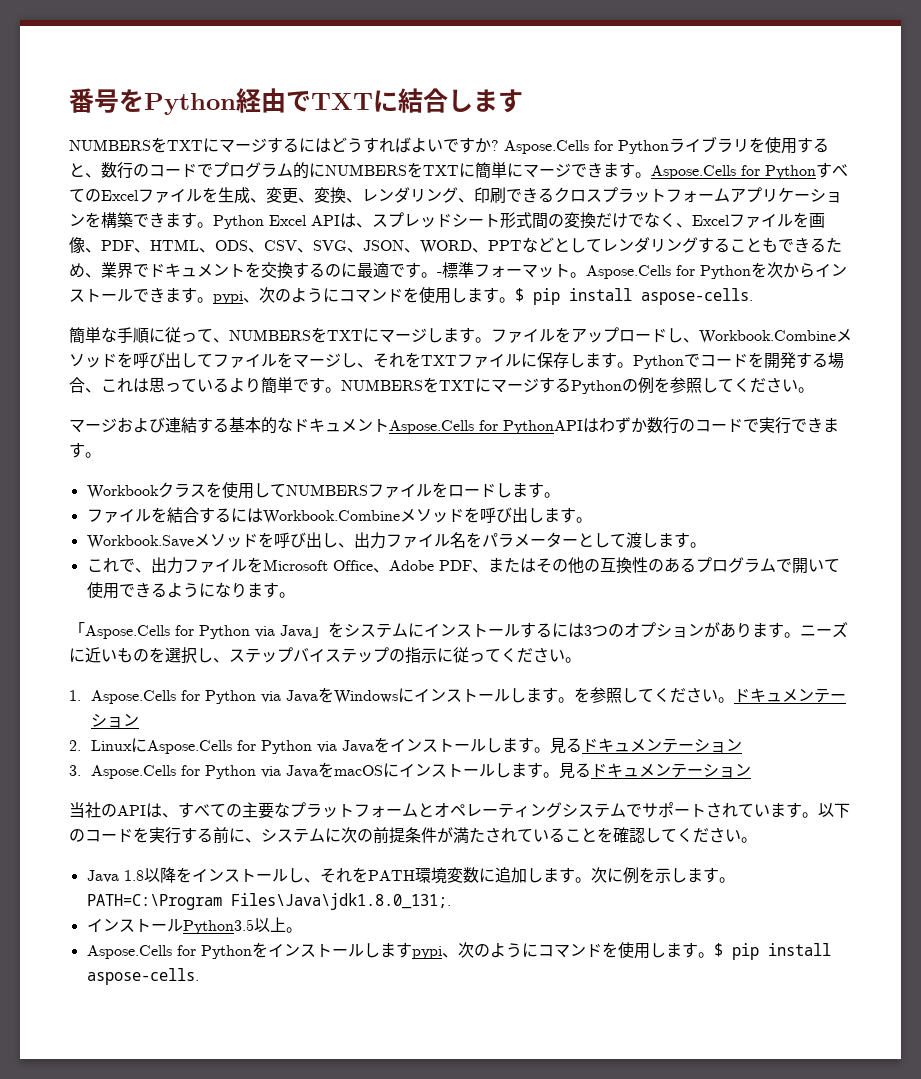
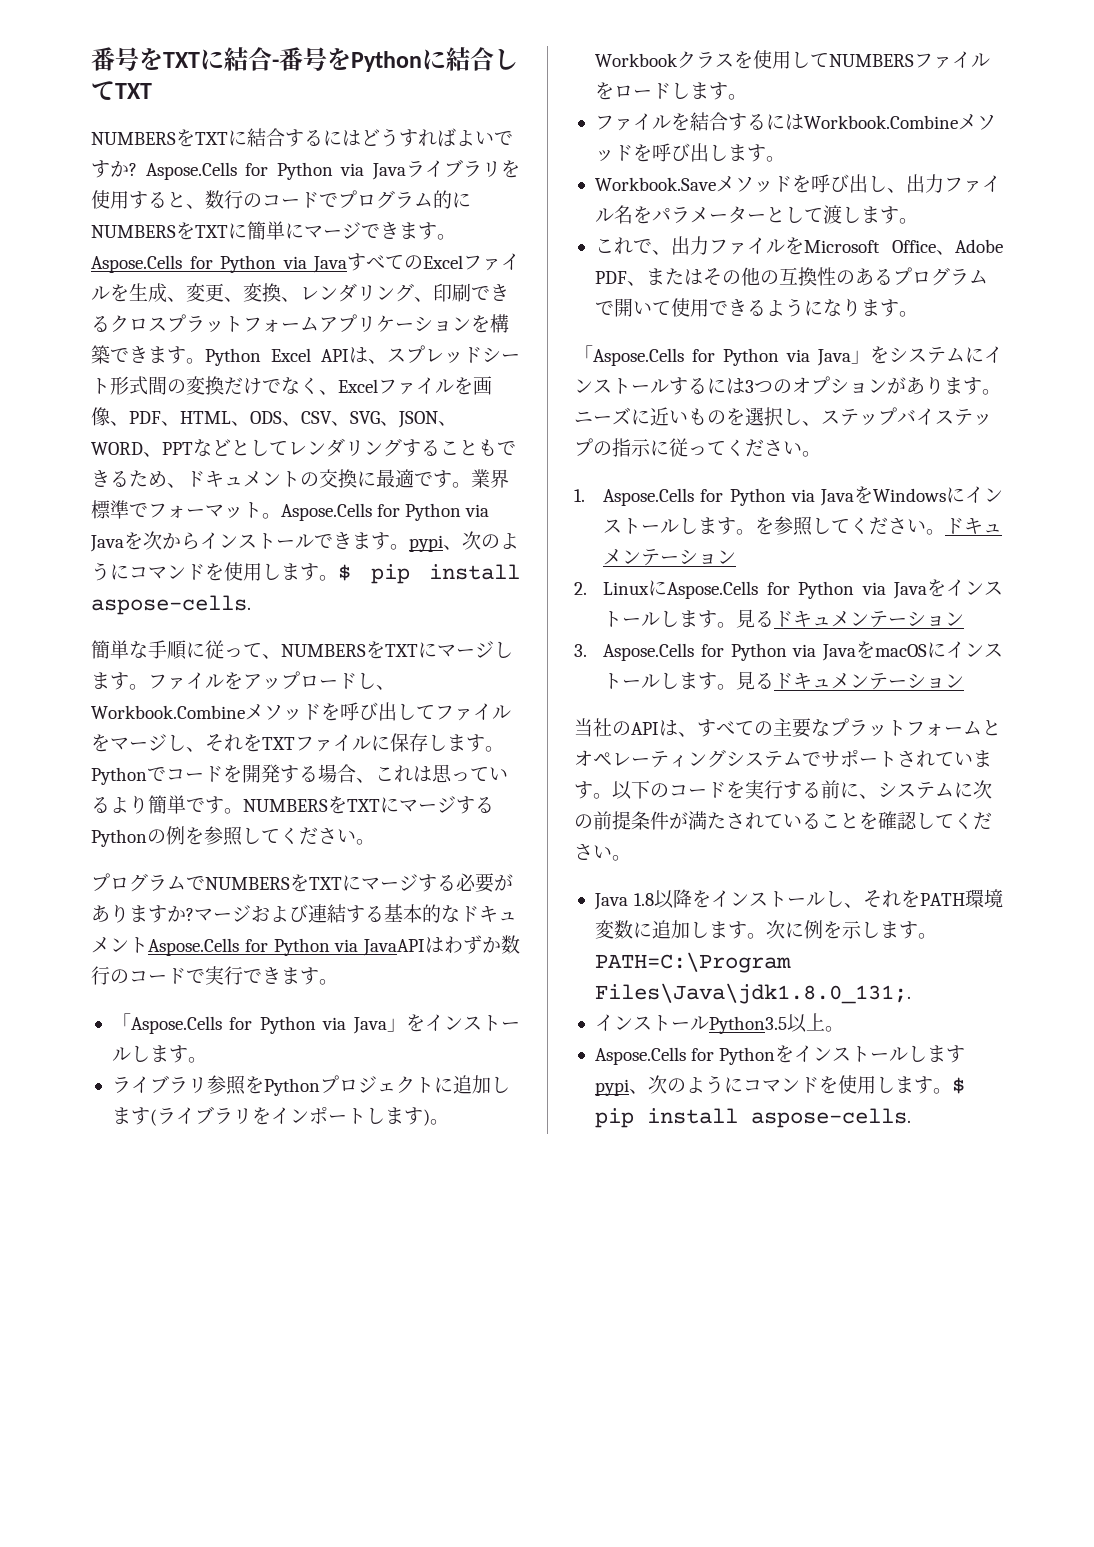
[69,88,373,115] 番号をPython経由でTXT -> [91,47,422,72] 番号をTXTに結合-番号をPython
[473,89,523,113] [69,137,267,153] ます // NUMBERSをTXTにマージ -> [91,81,152,100] [91,128,285,147] てTXT // NUMBERSをTXTに結合
(669, 147) none -> [340,163,406,180] via Java
(816, 172) none -> [282,256,347,273] via Java
[101,262,341,279] 業界でドキュメントを交換するの -> [186,469,357,488] ドキュメントの交換
[437,262,474,278] -標準 -> [471,469,509,488] [91,500,148,519] 業界標準で
(751, 272) none -> [465,504,490,517] [90,535,124,552] via Java
(814, 390) none -> [91,873,513,893] [91,904,194,923] プログラムでNUMBERSをTXTにマージする必要がありますか?
[503,420,583,434] PythonAPI -> [273,938,425,956] Python via JavaAPI
(101, 455) none -> [111,1013,520,1034] [111,1045,207,1063] [111,1075,510,1096] [111,1106,449,1126] 「Aspose.Cells for Python via Java」をインストールします。 // ライブラリ参照をPythonプロジェクトに追加します(ライブラリをインポートします)。

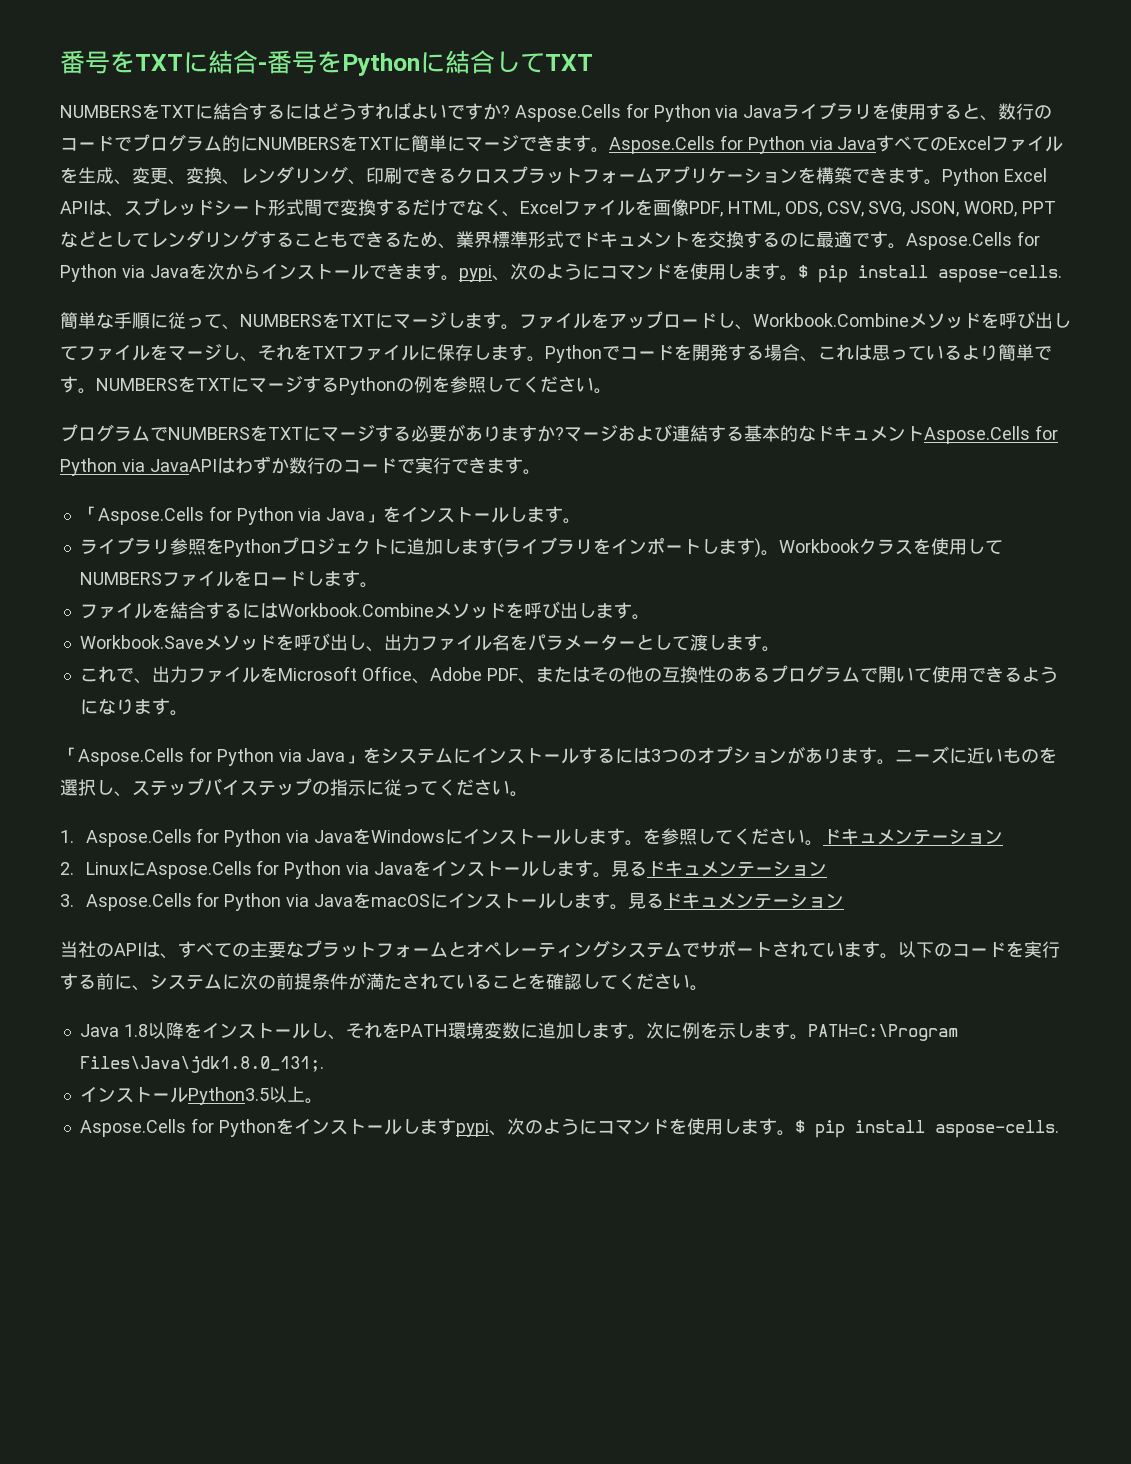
[167,376,224,395] の変換 -> [322,199,412,216] で変換する
[110,411,457,428] [91,442,162,457] 、PDF、HTML、ODS、CSV、SVG、JSON、WORD、 -> [689,201,1018,217] PDF, HTML, ODS, CSV, SVG, JSON, WORD,
[186,469,509,488] [91,500,262,519] ドキュメントの交換に最適です。業界標準でフォーマット -> [456,231,888,248] 業界標準形式でドキュメントを交換するのに最適です

